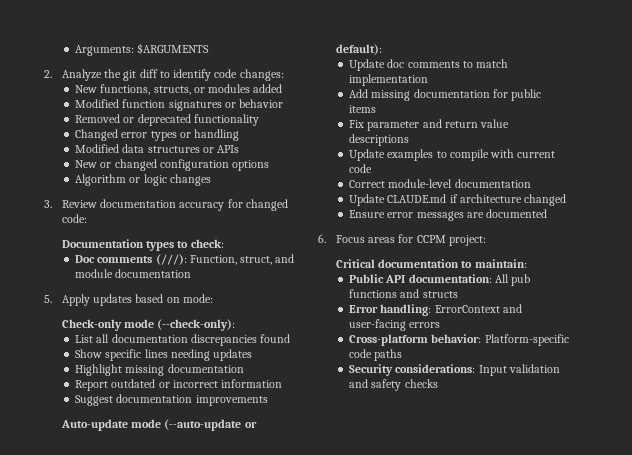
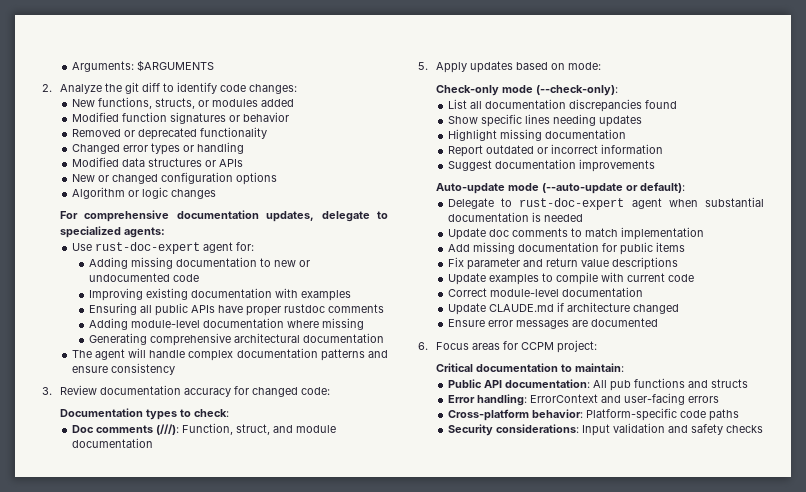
(211, 180) none -> [59,210,389,222] [59,226,165,238] [71,242,254,254] [89,257,311,269] [89,273,200,282] [89,288,352,301] [89,303,385,316] [89,318,365,330] [89,333,385,346] [71,348,388,361] [71,363,175,375] // For comprehensive documentation updates, delegate to specialized agents: // Use rust-doc-expert agent for: // Adding missing documentation to new or undocumented code // Improving existing documentation with examples // Ensuring all public APIs have proper rustdoc comments // Adding module-level documentation where missing // Generating comprehensive architectural documentation // The agent will handle complex documentation patterns and ensure consistency
(382, 49) none -> [447,197,764,210] [447,212,583,222] // Delegate to rust-doc-expert agent when substantial documentation is needed

